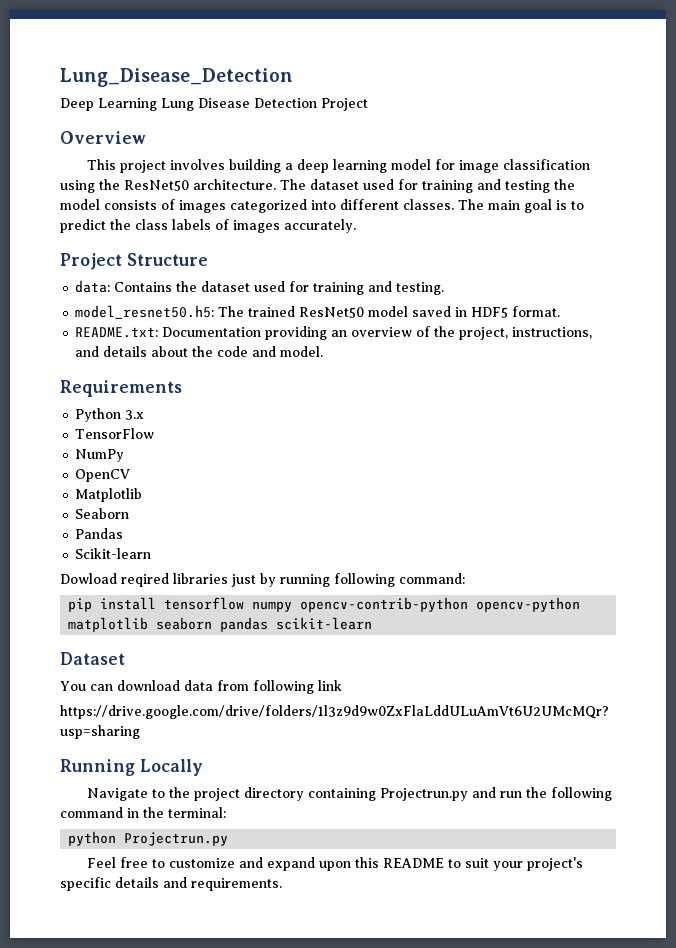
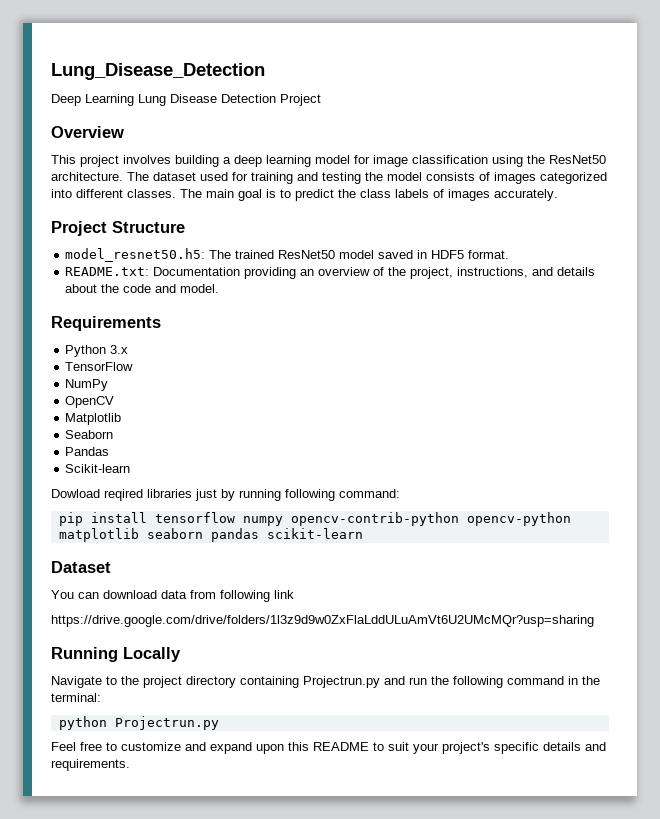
[75,280,445,295] // data: Contains the dataset used for training and testing. -> (185, 227) none

